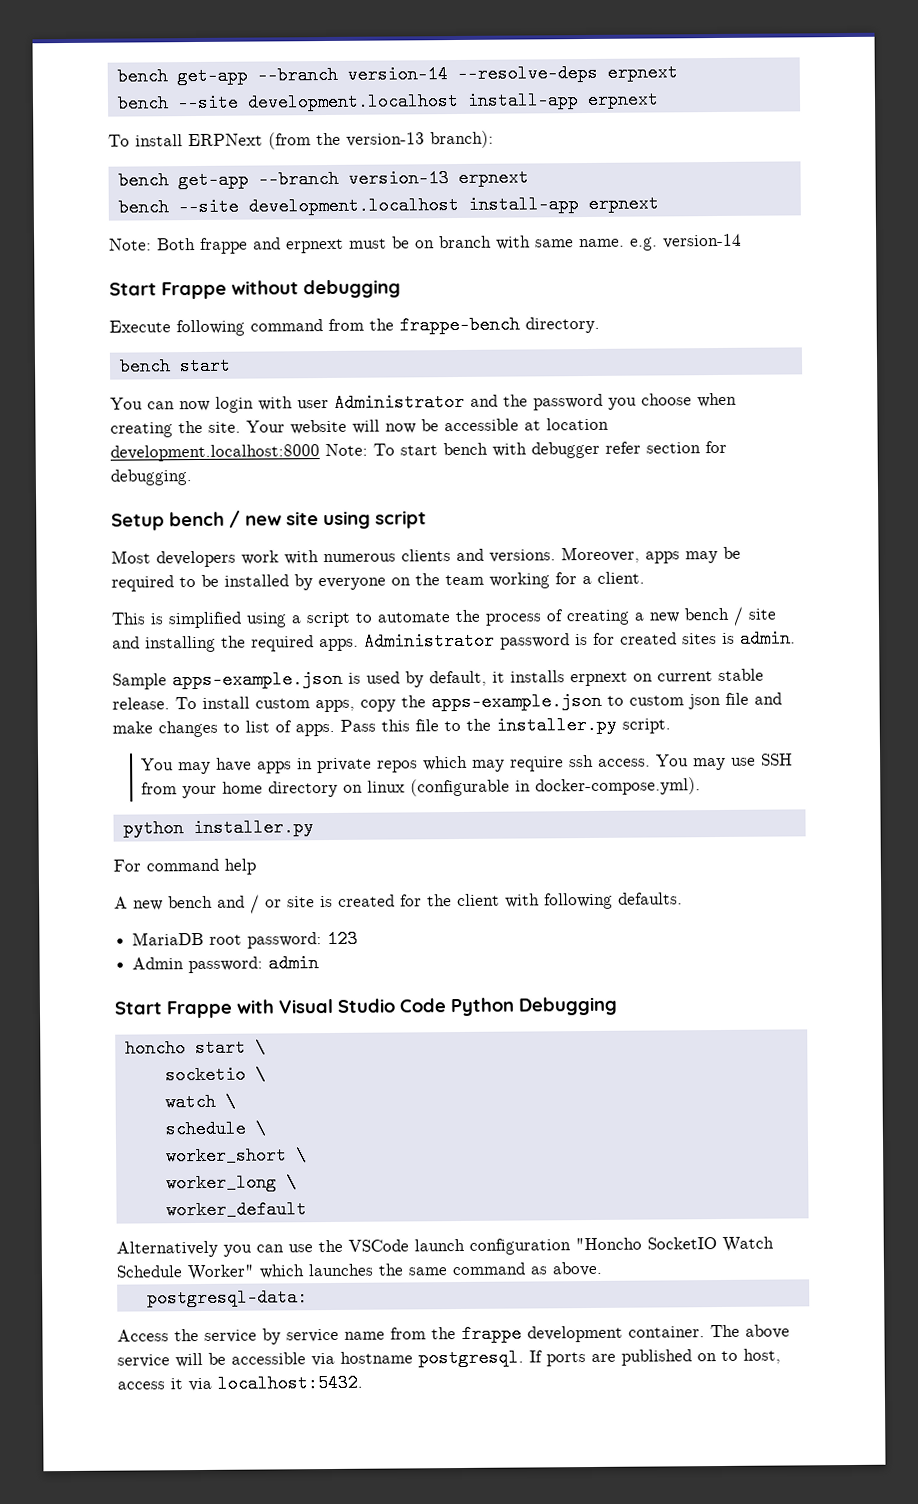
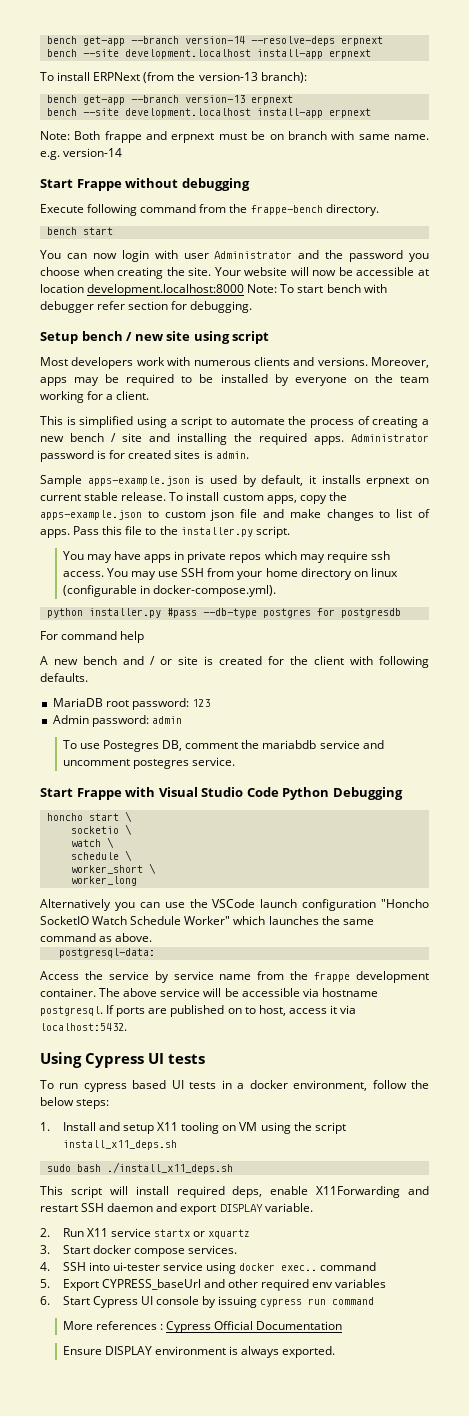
(314, 828) none -> [166,608,401,618] #pass --db-type postgres for postgresdb
(320, 963) none -> [62,740,384,752] [62,757,236,769] // To use Postegres DB, comment the mariabdb service and uncomment postegres service.
[285,1173,297,1192] [165,1200,307,1220] \ // worker_default -> (137, 881) none
(363, 1383) none -> [40,1052,205,1068] [40,1080,429,1092] [40,1097,110,1109] [40,1122,346,1134] [62,1140,177,1150] [46,1162,233,1174] [40,1186,429,1198] [40,1203,313,1215] [40,1228,251,1239] [40,1245,238,1257] [40,1262,377,1274] [40,1279,387,1291] [40,1296,375,1308] [62,1321,343,1333] [62,1346,336,1358] // Using Cypress UI tests // To run cypress based UI tests in a docker environment, follow the below steps: // 1. Install and setup X11 tooling on VM using the script install_x11_deps.sh // sudo bash ./install_x11_deps.sh // This script will install required deps, enable X11Forwarding and restart SSH daemon and export DISPLAY variable. // 2. Run X11 service startx or xquartz // 3. Start docker compose services. // 4. SSH into ui-tester service using docker exec.. command // 5. Export CYPRESS_baseUrl and other required env variables // 6. Start Cypress UI console by issuing cypress run command // More references : Cypress Official Documentation // Ensure DISPLAY environment is always exported.

